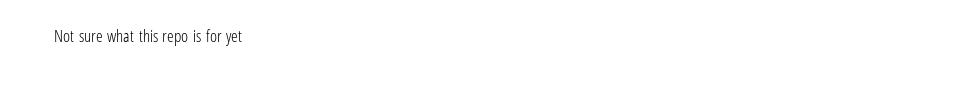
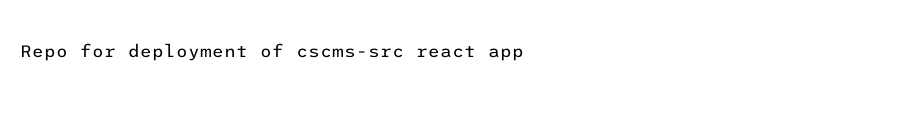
[54,29,243,46] Not sure what this repo is for yet -> [20,43,524,61] Repo for deployment of cscms-src react app

